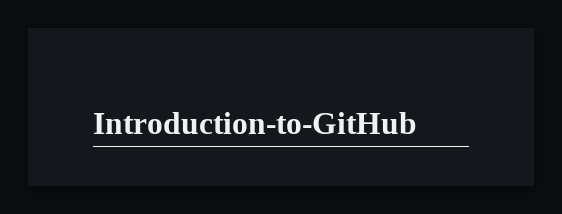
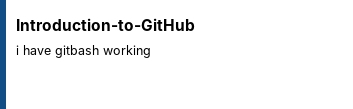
(417, 123) none -> [16,45,151,58] // i have gitbash working

